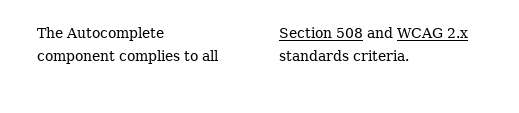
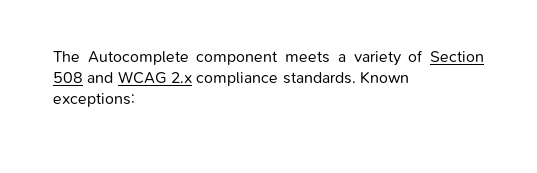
[119,50,219,64] complies to all -> [285,50,424,66] meets a variety of
[279,50,409,61] standards criteria. -> [196,71,409,86] [53,93,135,107] compliance standards. Known exceptions:

